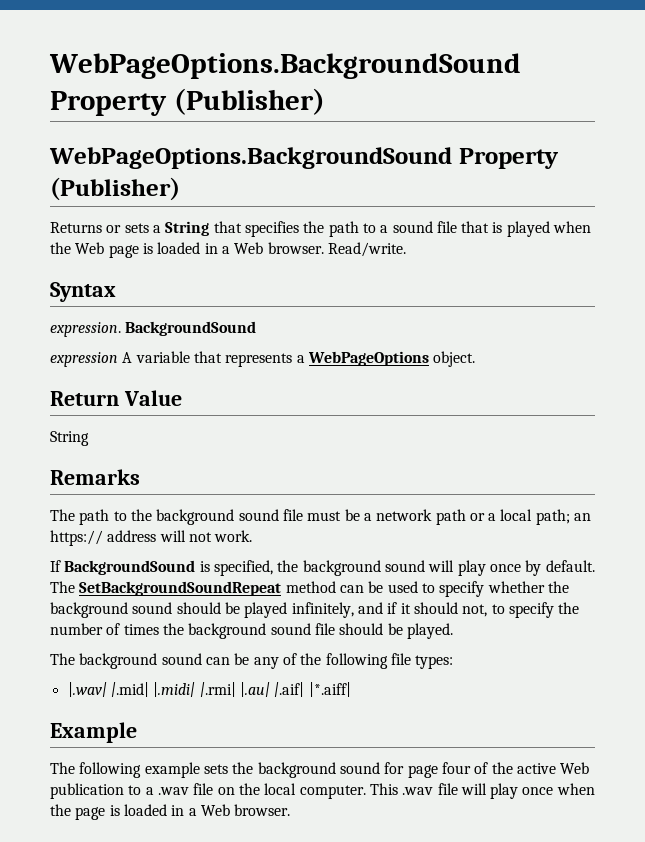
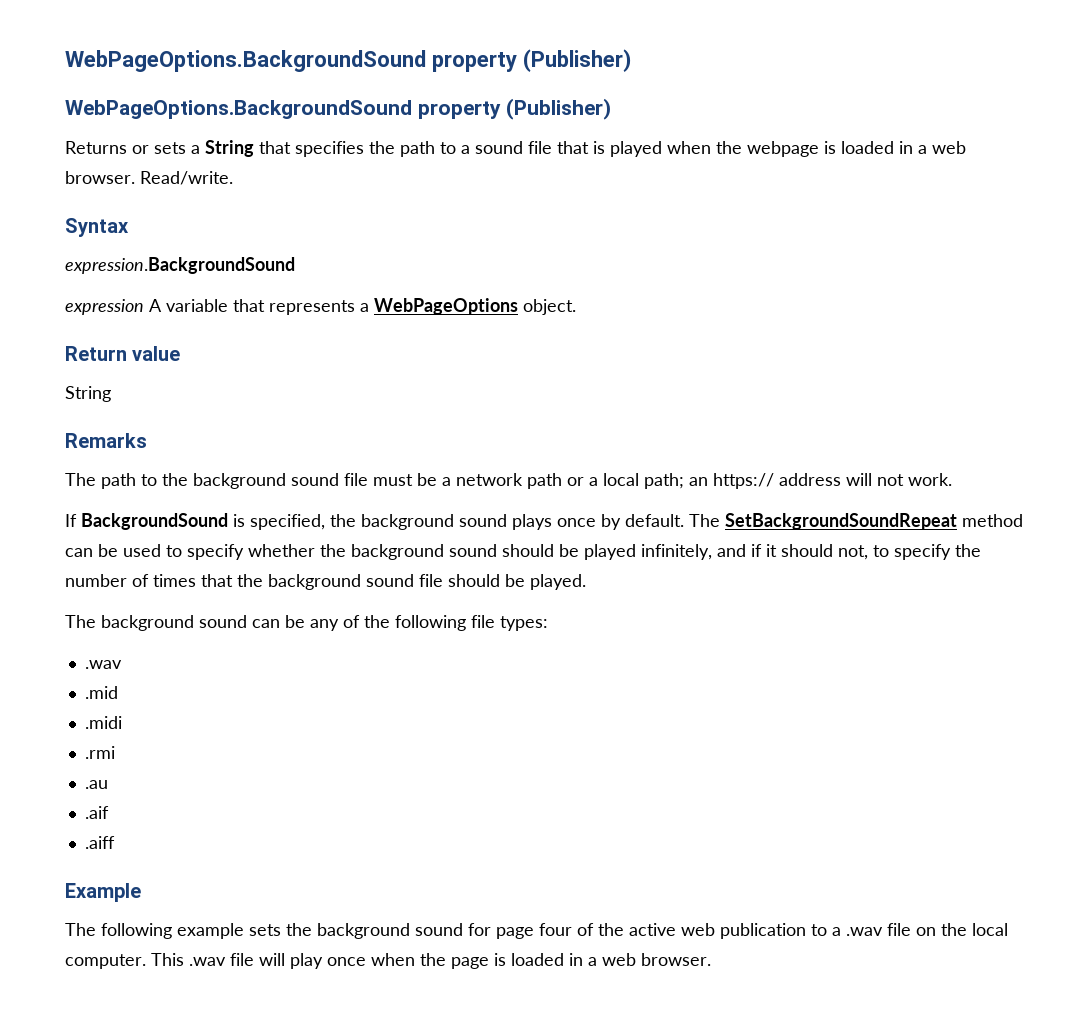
[49,53,521,79] [50,91,167,116] WebPageOptions.BackgroundSound Property -> [65,50,517,72] WebPageOptions.BackgroundSound property
[458,148,559,169] Property -> [417,101,501,119] property
[75,242,264,258] Web page is loaded in a Web -> [747,141,966,157] webpage is loaded in a web
[50,321,257,337] expression. BackgroundSound -> [65,257,295,274] expression.BackgroundSound
[123,390,182,406] Value -> [132,346,181,361] value
[428,560,486,576] will play -> [512,514,552,530] plays
(159, 629) none -> [201,574,233,587] that
[67,682,351,697] |.wav| |.mid| |.midi| |.rmi| |.au| |.aif| |*.aiff| -> [84,660,122,669] [84,686,118,699] [84,716,122,729] [84,746,115,759] [84,780,108,789] [84,806,109,819] [84,836,115,849] .wav // .mid // .midi // .rmi // .au // .aif // .aiff
[560,762,590,774] Web -> [681,923,715,936] web
[200,804,230,816] Web -> [602,953,636,966] web

